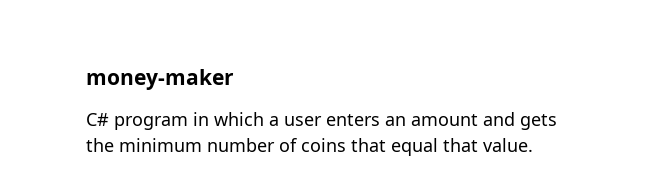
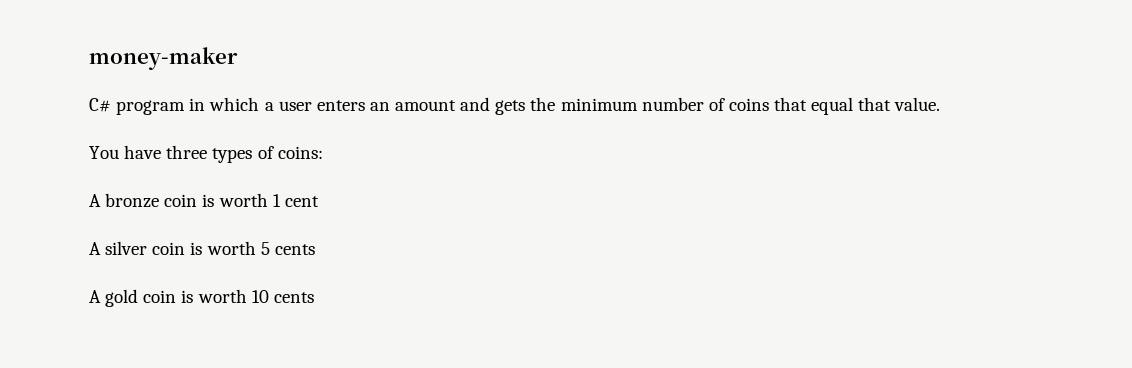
(533, 145) none -> [89,145,323,163] [89,193,319,208] [89,241,315,255] [89,289,314,307] // You have three types of coins: // A bronze coin is worth 1 cent // A silver coin is worth 5 cents // A gold coin is worth 10 cents

